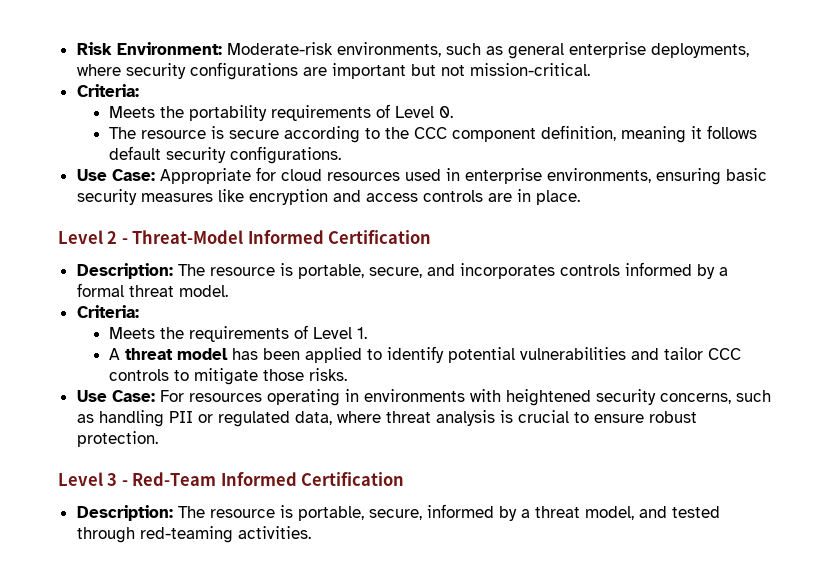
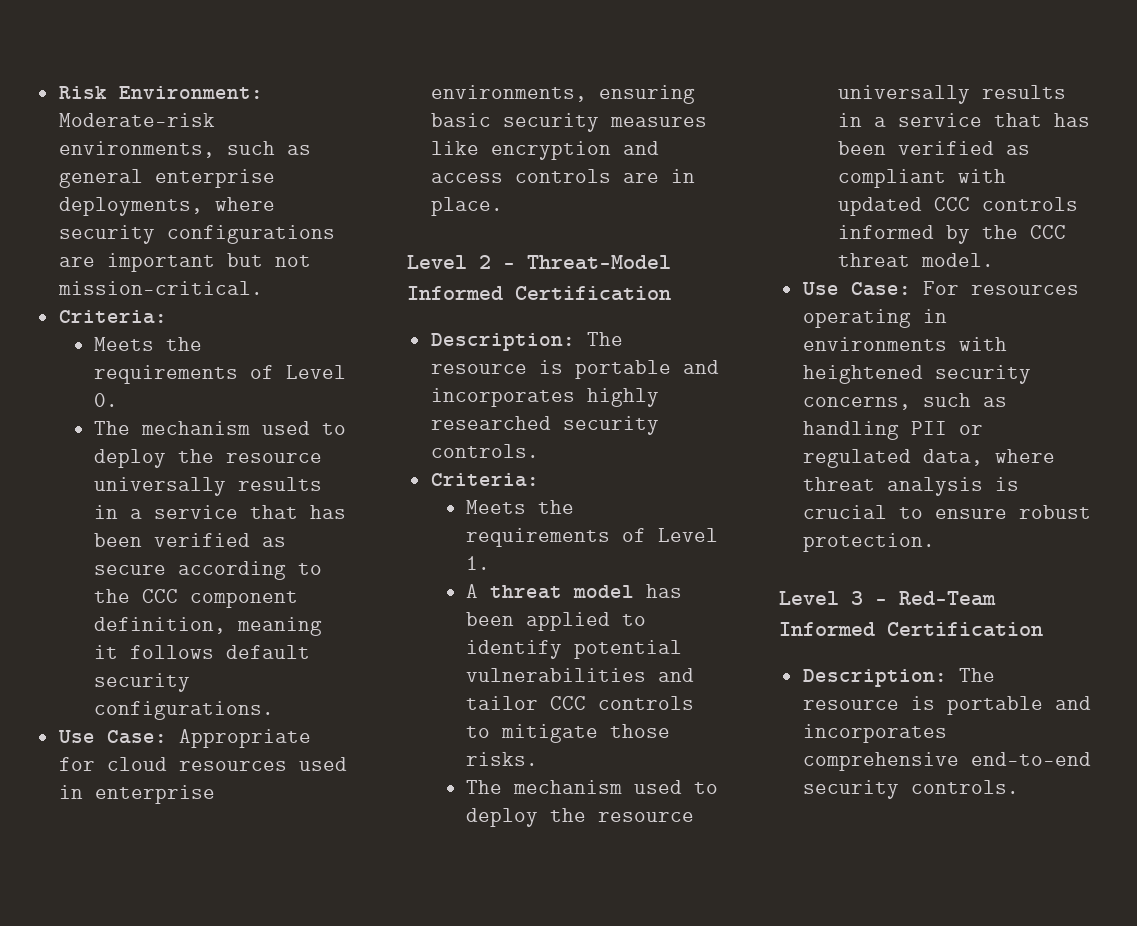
[188,105,267,121] portability -> (203, 344) none
[140,126,224,139] resource is -> [141,421,347,435] [94,449,323,468] [94,477,323,496] [94,505,347,519] [94,533,287,547] mechanism used to deploy the resource universally results in a service that has been verified as
[297,262,728,279] [76,283,228,297] portable, secure, and incorporates controls informed by a formal threat model. -> [574,360,719,379] [430,388,659,407] [430,416,659,435] [430,444,539,458] portable and incorporates highly researched security controls.
(347, 374) none -> [466,780,719,794] [466,808,695,827] [838,85,1067,104] [838,113,1091,127] [838,141,1031,155] [838,169,1007,188] [838,197,1079,216] [838,225,1067,244] [838,253,995,267] // The mechanism used to deploy the resource universally results in a service that has been verified as compliant with updated CCC controls informed by the CCC threat model.
[297,504,720,521] [76,526,311,543] portable, secure, informed by a threat model, and tested through red-teaming activities. -> [946,696,1091,715] [802,724,947,743] [802,752,1091,771] [802,780,1019,799] portable and incorporates comprehensive end-to-end security controls.

